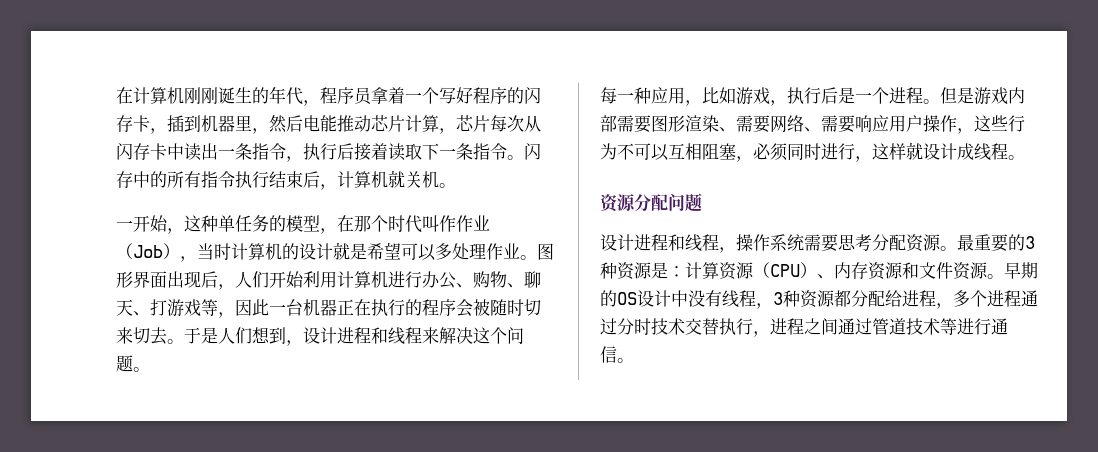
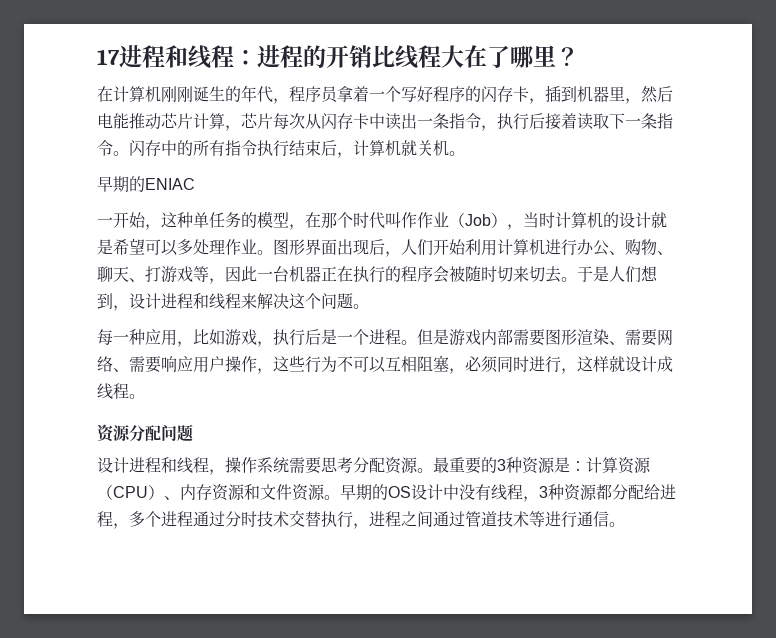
(116, 95) none -> [97,45,579,69] 17进程和线程：进程的开销比线程大在了哪里？ //
(456, 185) none -> [97,176,195,192] // 早期的ENIAC

